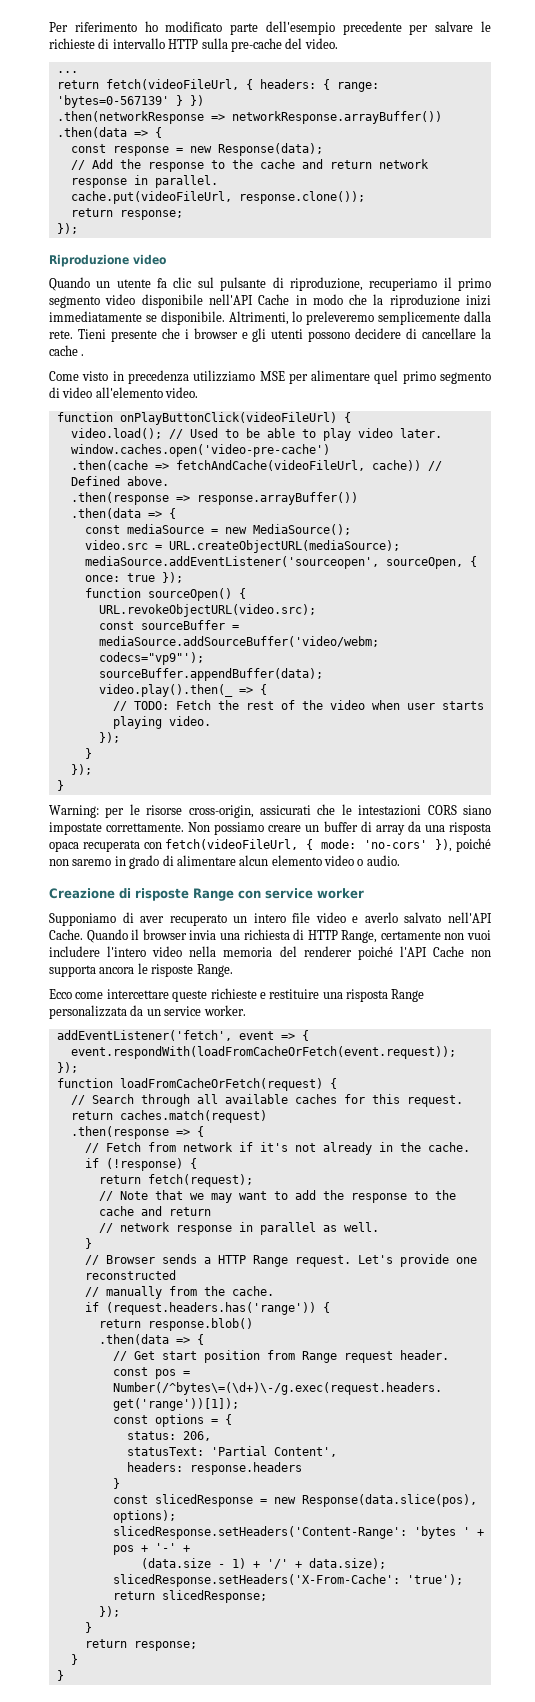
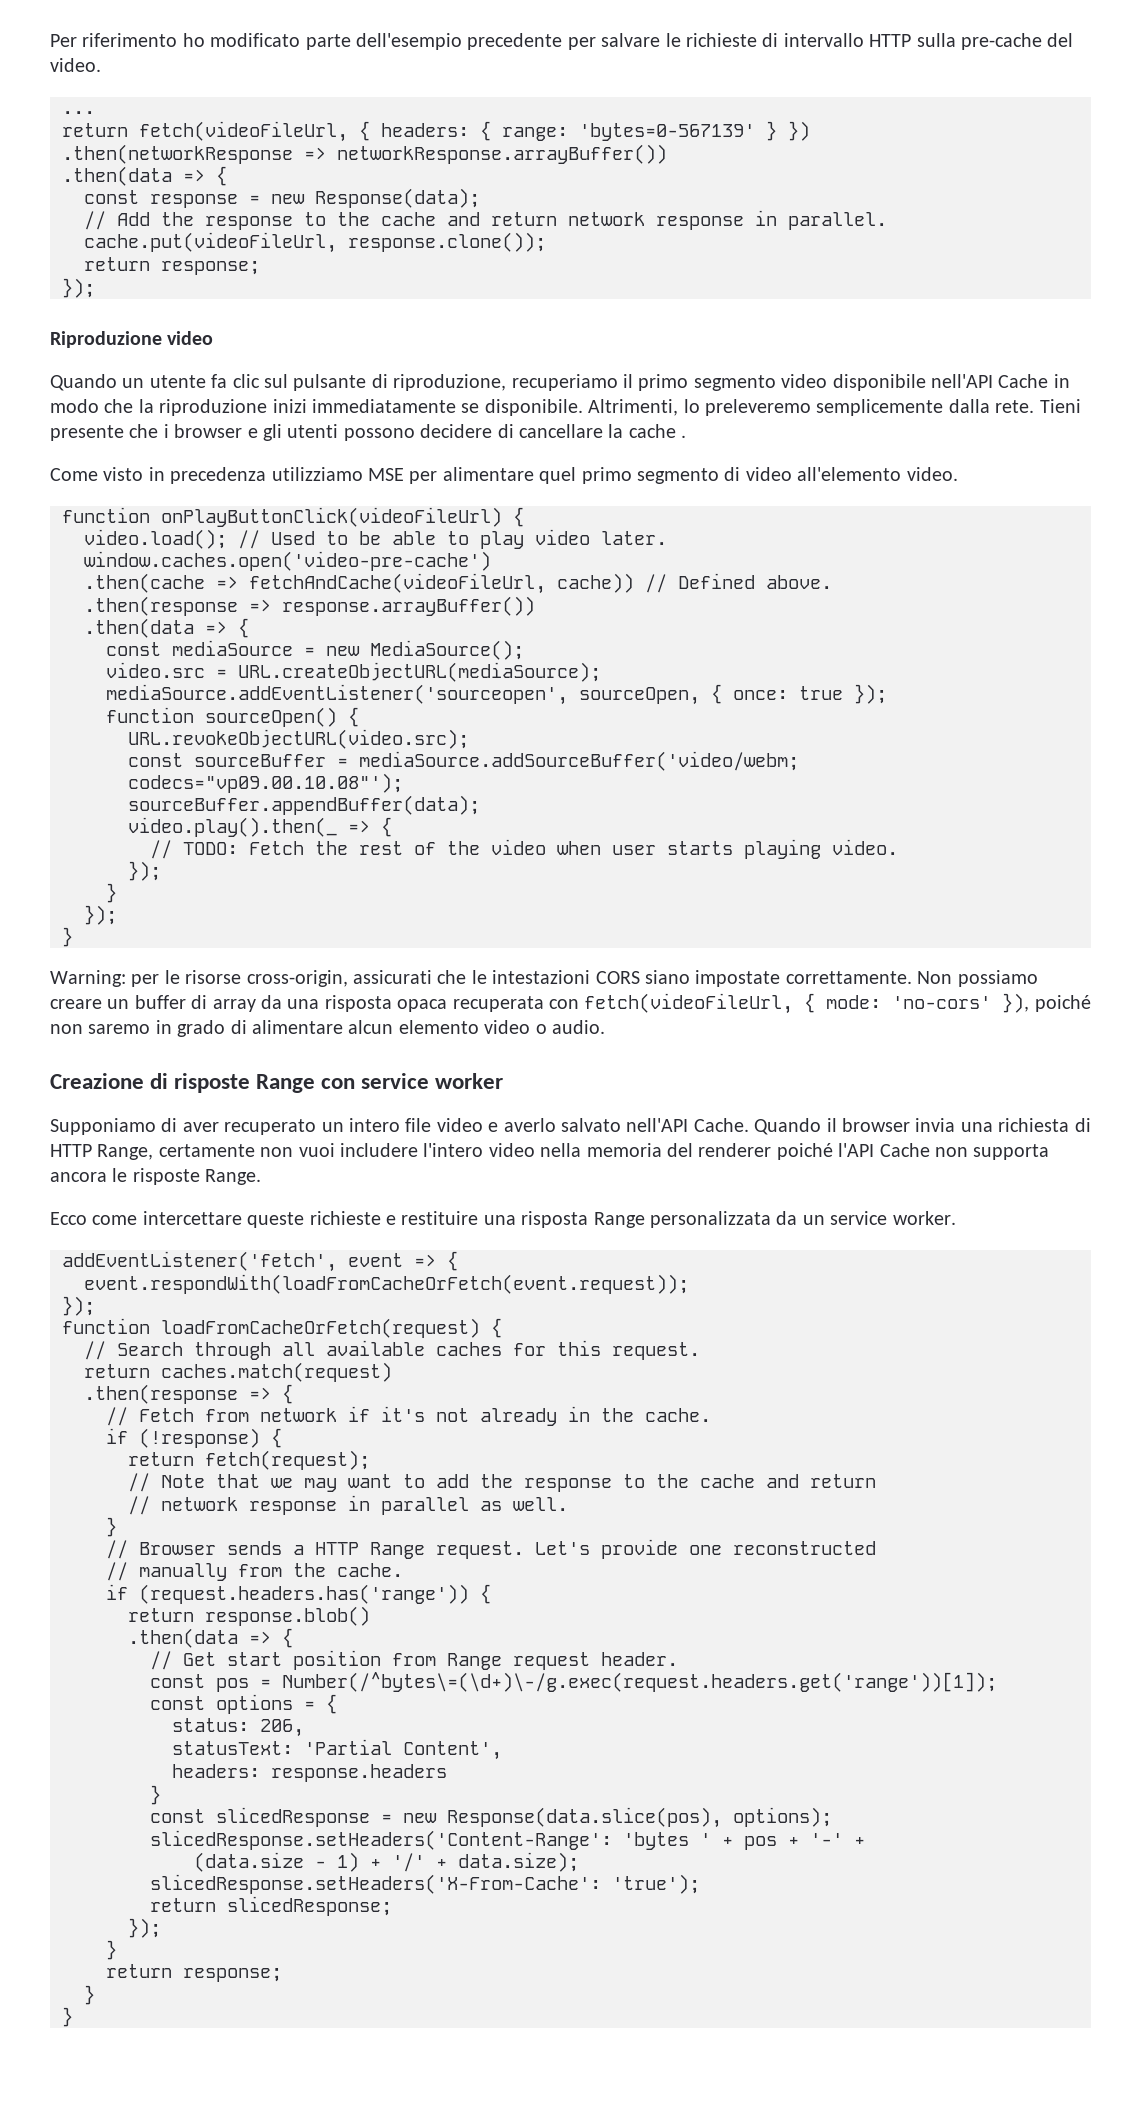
[98,652,204,665] codecs="vp9"'); -> [128,773,403,793] codecs="vp09.00.10.08"');

